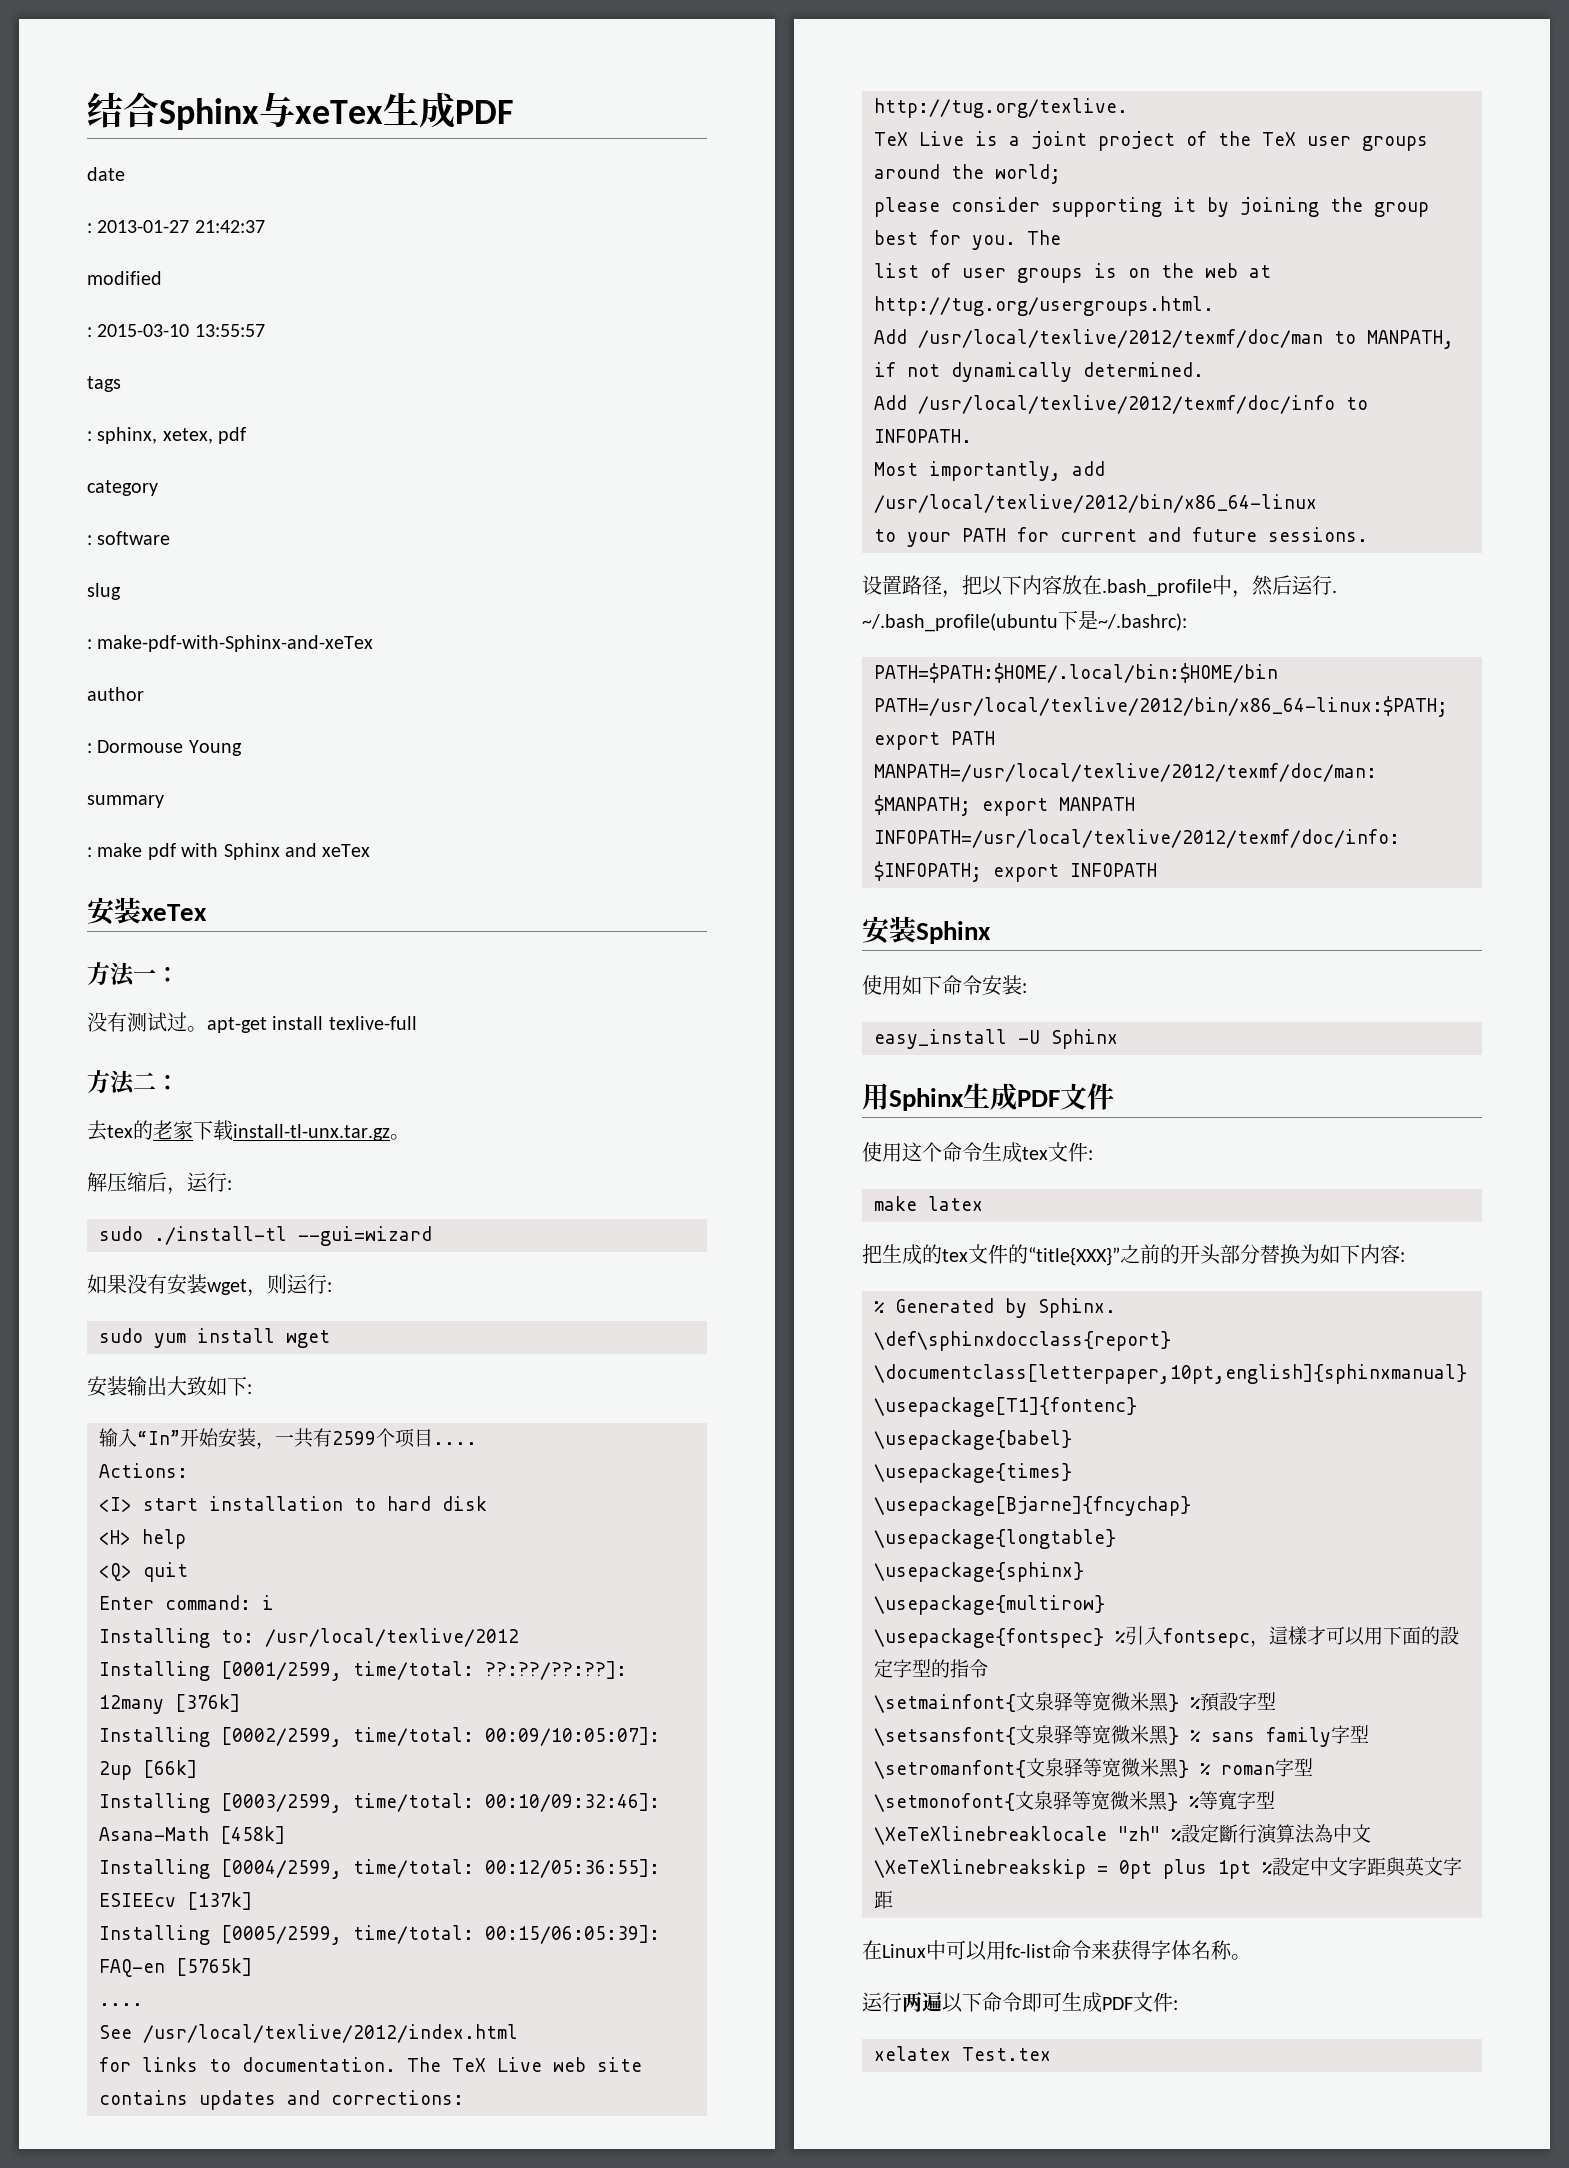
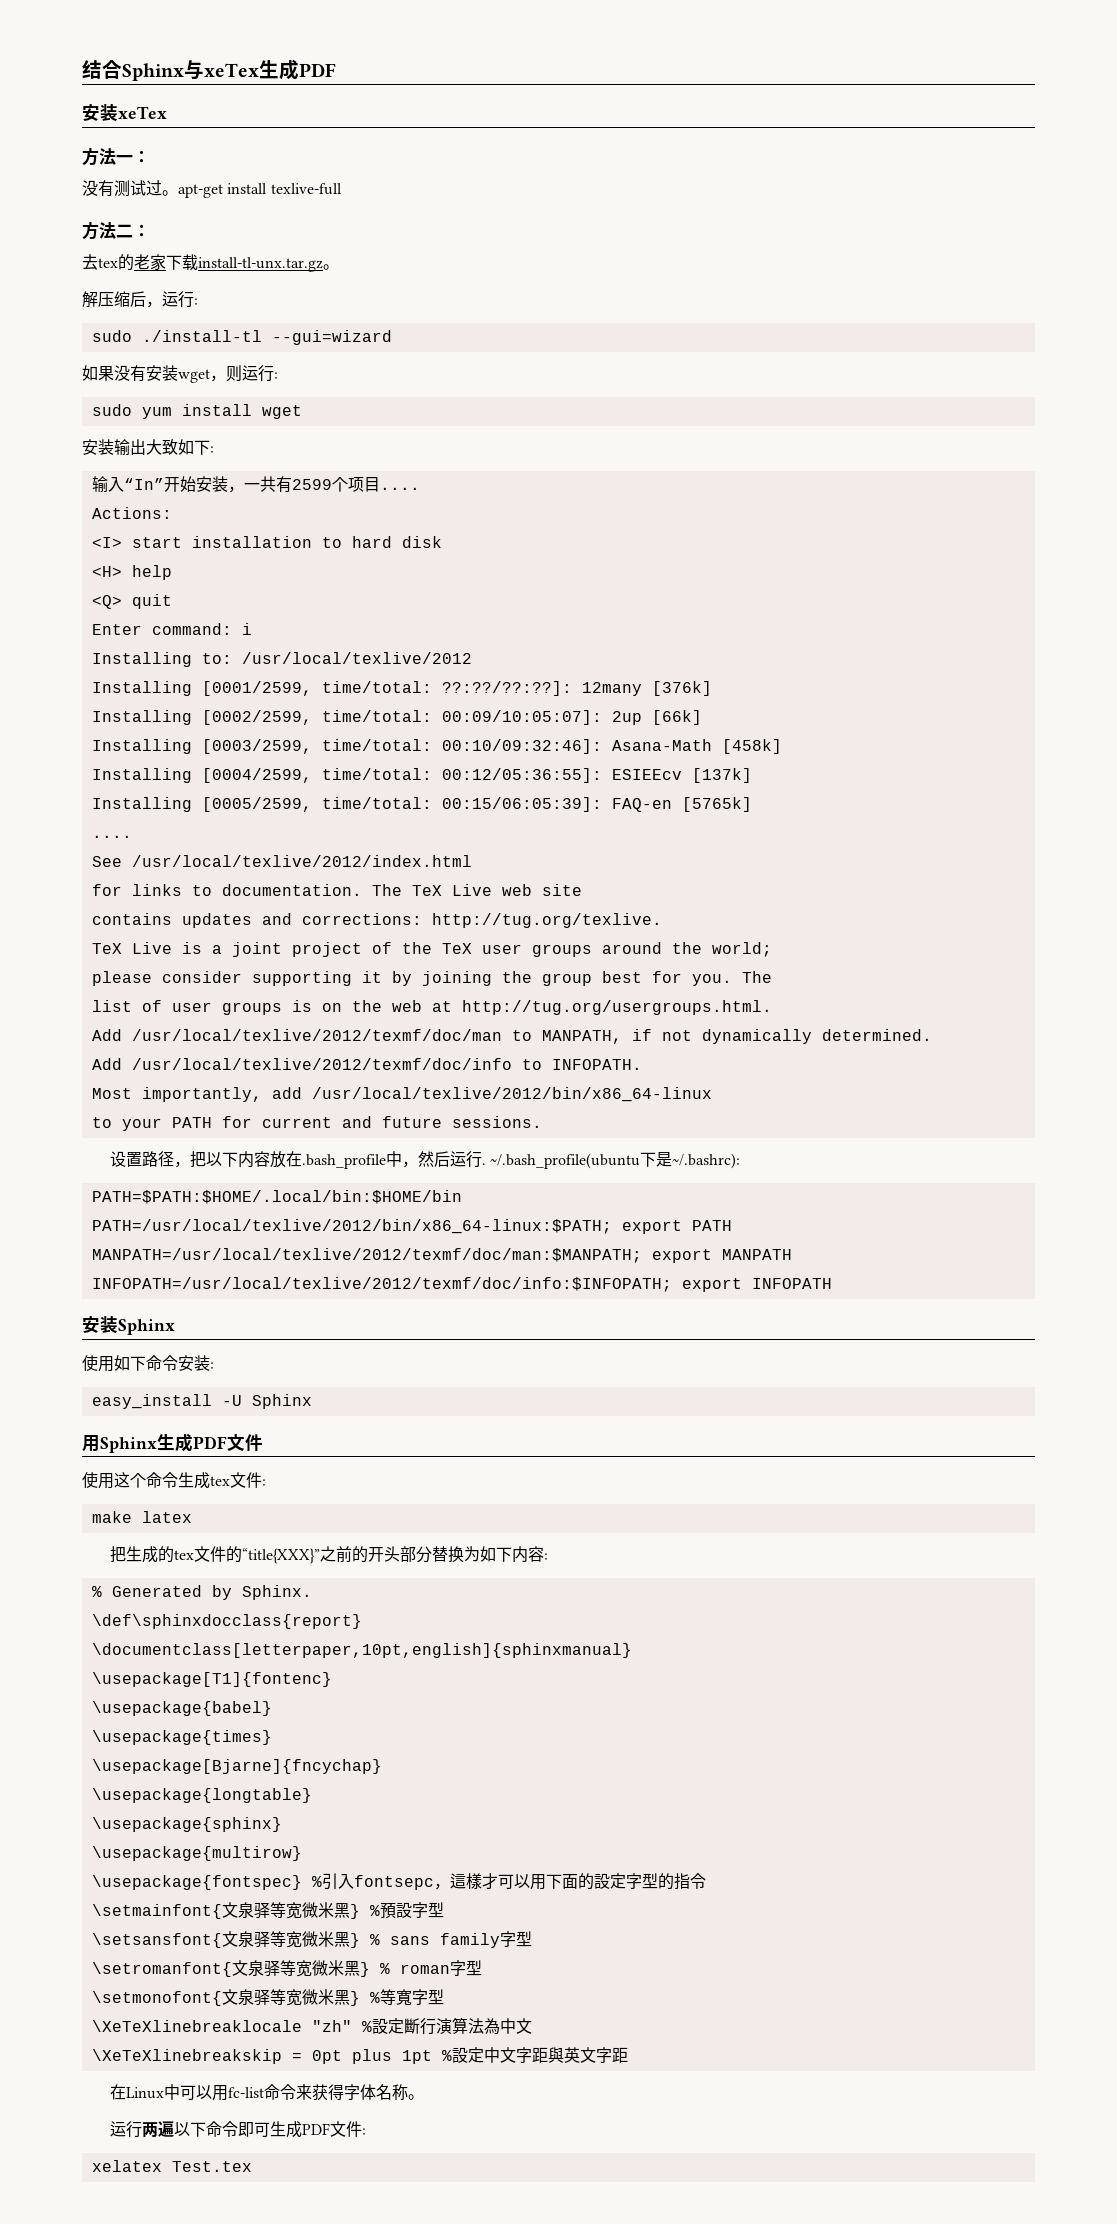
[87,167,125,181] [87,220,265,233] [87,271,162,285] [87,324,265,337] [87,376,121,392] [87,427,247,444] [87,480,158,496] [87,531,171,545] [87,583,121,600] [87,635,374,652] [87,687,144,701] [87,740,242,756] [87,795,164,808] [87,843,371,860] // date // : 2013-01-27 21:42:37 // modified // : 2015-03-10 13:55:57 // tags // : sphinx, xetex, pdf // category // : software // slug // : make-pdf-with-Sphinx-and-xeTex // author // : Dormouse Young // summary // : make pdf with Sphinx and xeTex -> (336, 70) none

